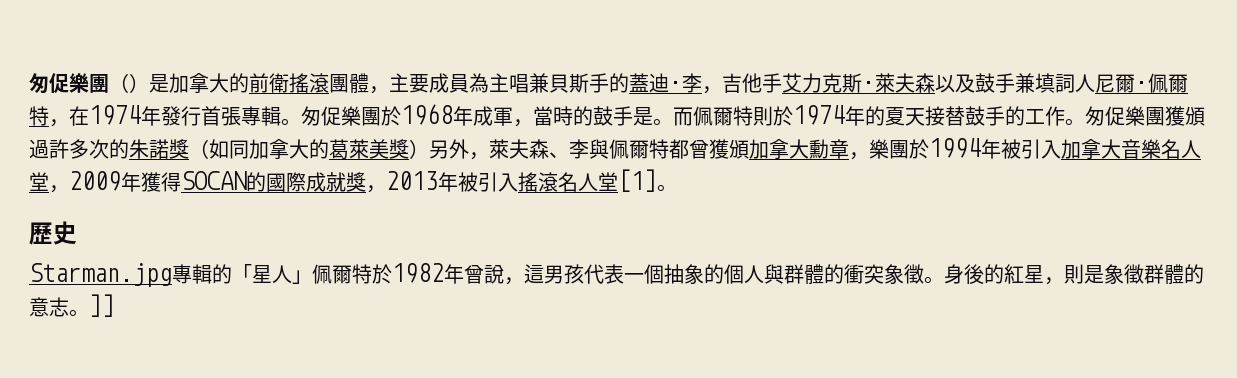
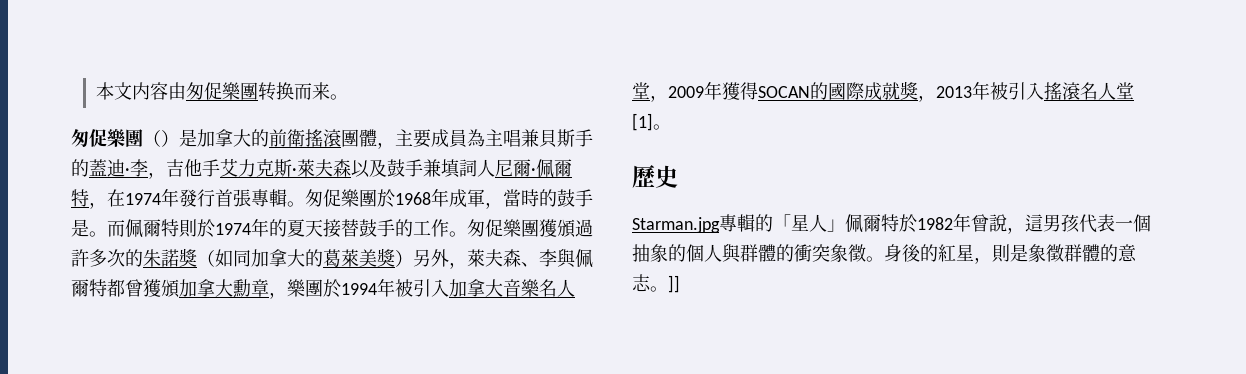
(29, 83) none -> [95,82,348,101] 本文内容由匆促樂團转换而来。 //

